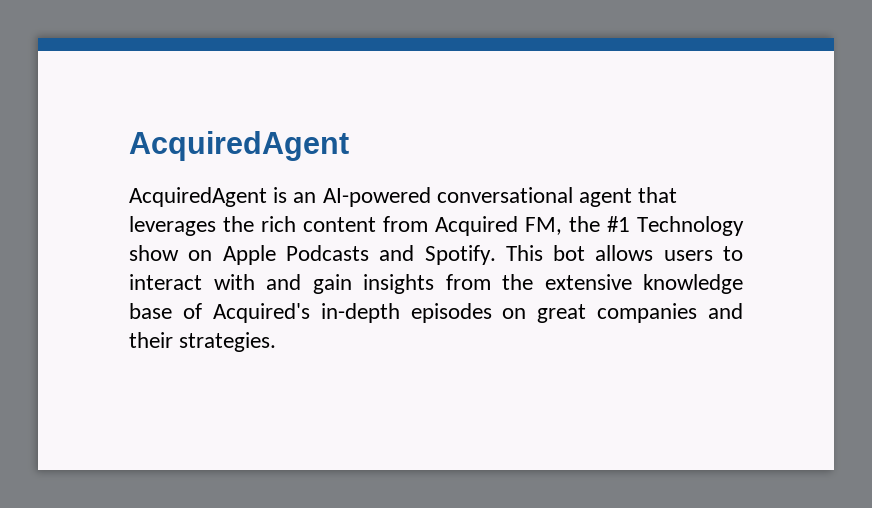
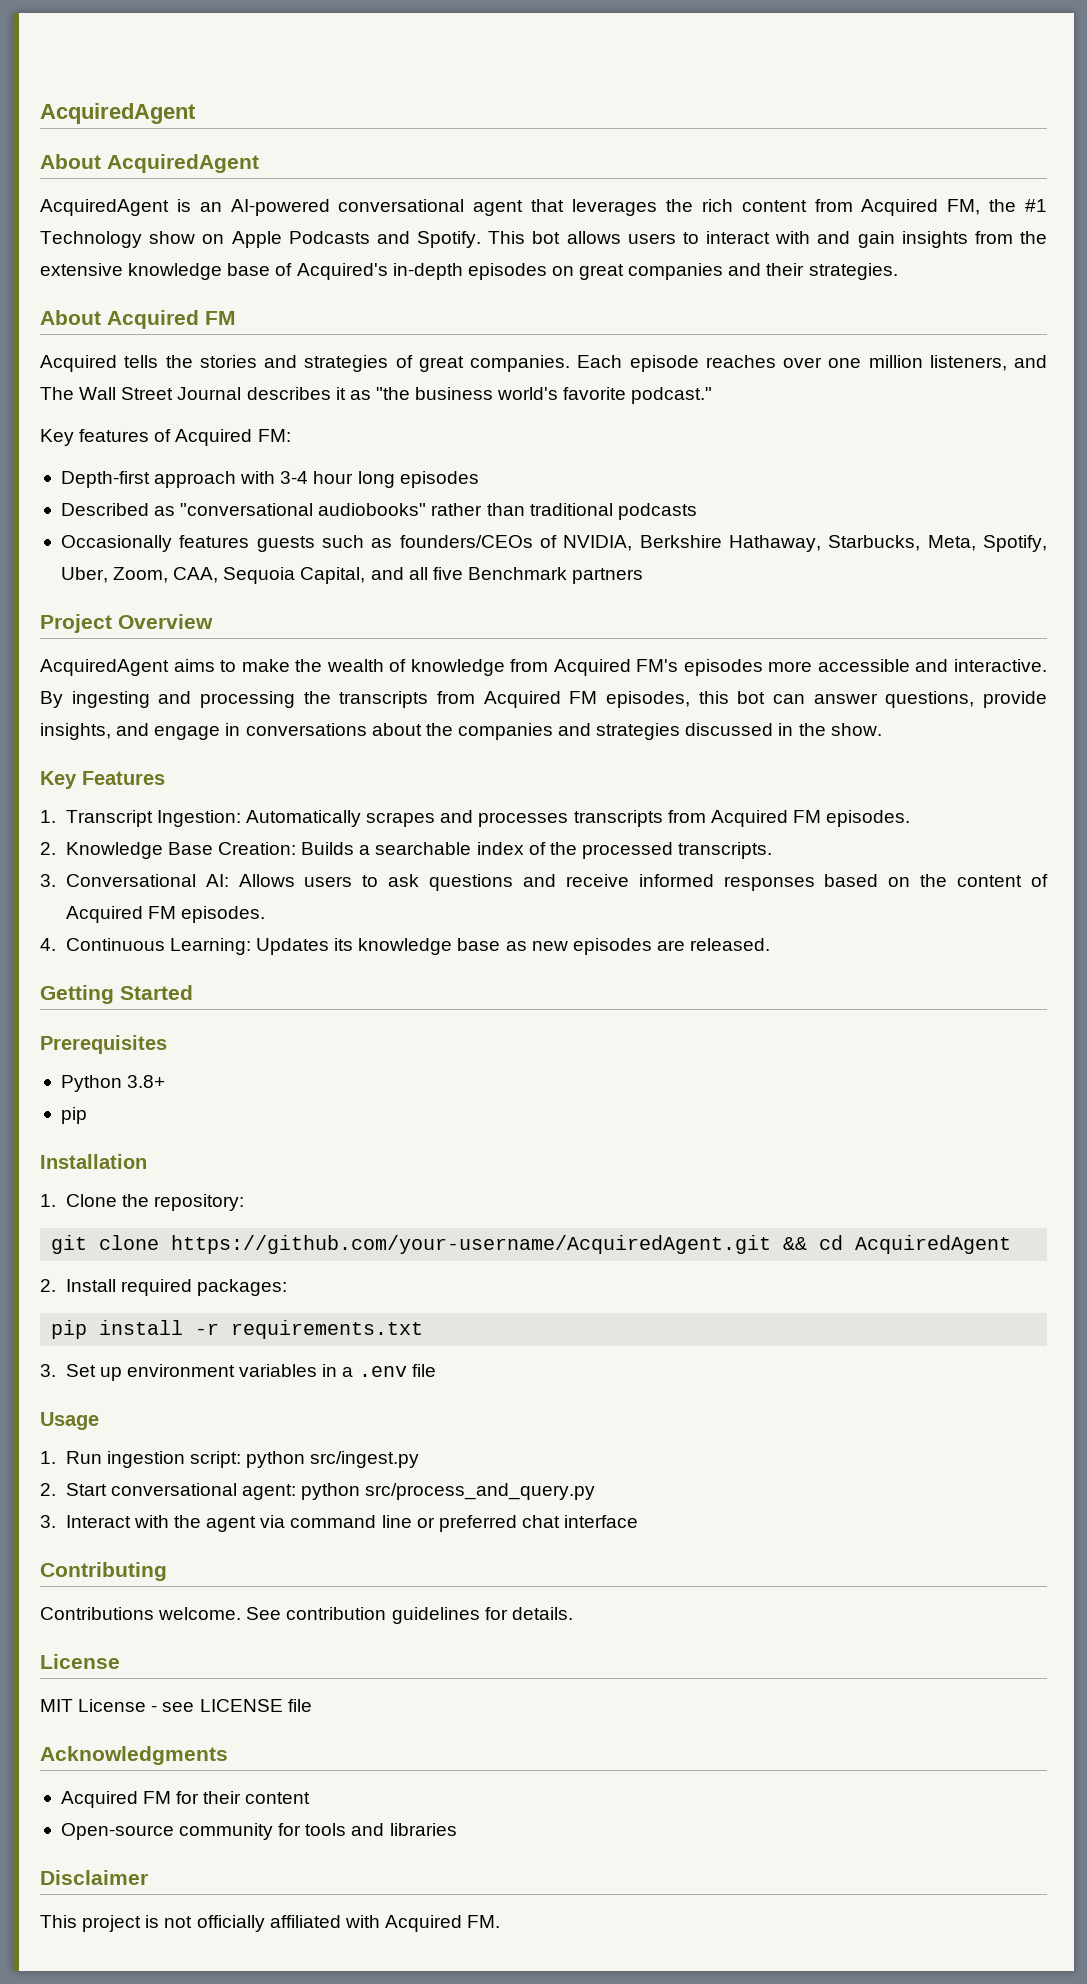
[129,131,349,161] AcquiredAgent -> [40,103,196,124] [40,154,259,173] AcquiredAgent // About AcquiredAgent
(277, 342) none -> [40,310,236,329] [40,355,1047,372] [40,387,713,404] [40,429,291,446] [60,471,479,488] [60,503,697,520] [60,535,1048,552] [60,567,644,584] [40,614,213,633] [40,659,1047,676] [40,691,1047,708] [40,723,882,740] [40,771,165,789] [40,810,911,827] [40,842,773,859] [40,874,1048,891] [65,906,266,923] [40,938,771,955] [40,985,193,1004] [40,1035,167,1054] [60,1075,166,1092] [60,1107,87,1124] [40,1154,147,1169] [40,1194,245,1211] [51,1235,1012,1254] [40,1279,288,1296] [51,1320,424,1339] [40,1364,436,1381] [40,1412,99,1430] [40,1451,420,1468] [40,1483,596,1500] [40,1515,639,1532] [40,1562,167,1581] [40,1607,573,1624] [40,1654,120,1669] [40,1699,312,1712] [40,1746,228,1765] [60,1791,311,1808] [60,1823,457,1840] [40,1870,148,1885] [40,1915,501,1932] // About Acquired FM // Acquired tells the stories and strategies of great companies. Each episode reaches over one million listeners, and The Wall Street Journal describes it as "the business world's favorite podcast." // Key features of Acquired FM: // Depth-first approach with 3-4 hour long episodes // Described as "conversational audiobooks" rather than traditional podcasts // Occasionally features guests such as founders/CEOs of NVIDIA, Berkshire Hathaway, Starbucks, Meta, Spotify, Uber, Zoom, CAA, Sequoia Capital, and all five Benchmark partners // Project Overview // AcquiredAgent aims to make the wealth of knowledge from Acquired FM's episodes more accessible and interactive. By ingesting and processing the transcripts from Acquired FM episodes, this bot can answer questions, provide insights, and engage in conversations about the companies and strategies discussed in the show. // Key Features // 1. Transcript Ingestion: Automatically scrapes and processes transcripts from Acquired FM episodes. // 2. Knowledge Base Creation: Builds a searchable index of the processed transcripts. // 3. Conversational AI: Allows users to ask questions and receive informed responses based on the content of Acquired FM episodes. // 4. Continuous Learning: Updates its knowledge base as new episodes are released. // Getting Started // Prerequisites // Python 3.8+ // pip // Installation // 1. Clone the repository: // git clone https://github.com/your-username/AcquiredAgent.git && cd AcquiredAgent // 2. Install required packages: // pip install -r requirements.txt // 3. Set up environment variables in a .env file // Usage // 1. Run ingestion script: python src/ingest.py // 2. Start conversational agent: python src/process_and_query.py // 3. Interact with the agent via command line or preferred chat interface // Contributing // Contributions welcome. See contribution guidelines for details. // License // MIT License - see LICENSE file // Acknowledgments // Acquired FM for their content // Open-source community for tools and libraries // Disclaimer // This project is not officially affiliated with Acquired FM.

